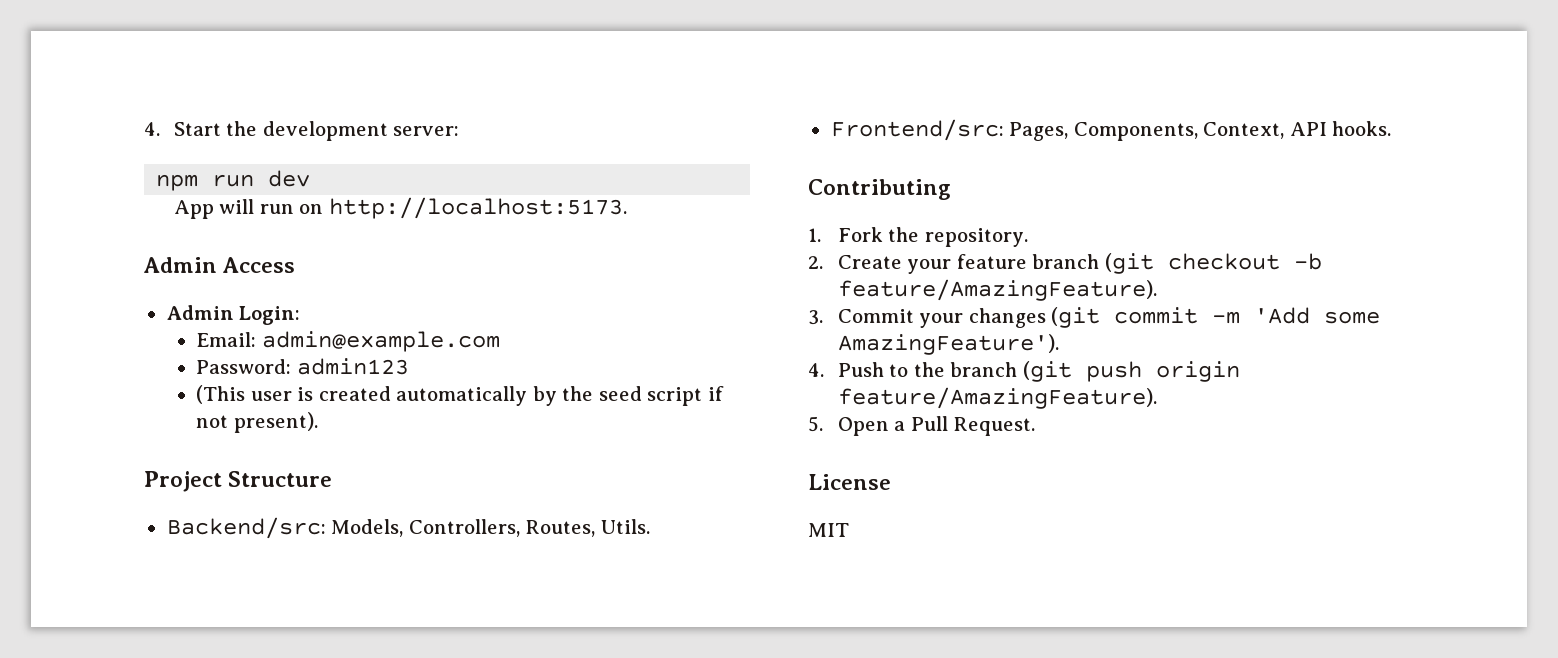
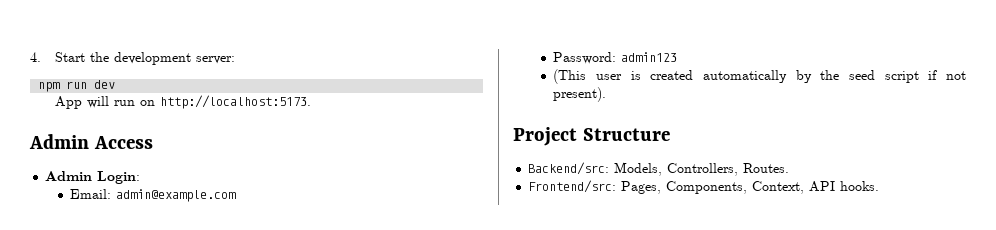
[525,519,650,537] Routes, Utils. -> [743,163,790,173] Routes.
[808,179,951,200] [808,227,1028,247] [808,253,1322,274] [837,279,1157,301] [808,307,1381,328] [837,334,1059,355] [808,361,1240,382] [837,387,1157,409] [808,416,1036,436] [808,474,891,490] [808,523,849,537] // Contributing // 1. Fork the repository. // 2. Create your feature branch (git checkout -b feature/AmazingFeature). // 3. Commit your changes (git commit -m 'Add some AmazingFeature'). // 4. Push to the branch (git push origin feature/AmazingFeature). // 5. Open a Pull Request. // License // MIT -> (880, 186) none

